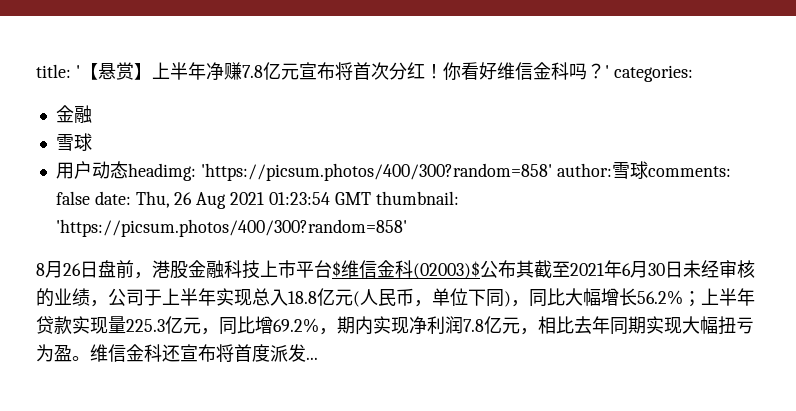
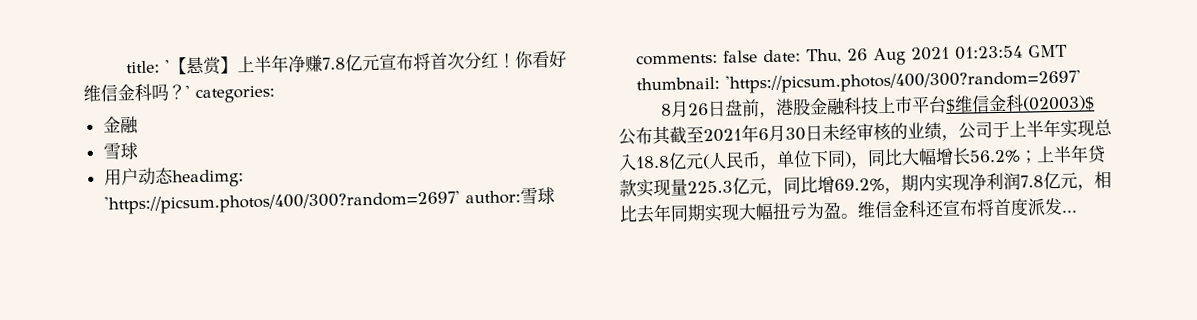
[200,163,552,181] 'https://picsum.photos/400/300?random=858' -> [103,190,460,215] 'https://picsum.photos/400/300?random=2697'
[55,219,407,237] 'https://picsum.photos/400/300?random=858' -> [724,69,1081,94] 'https://picsum.photos/400/300?random=2697'

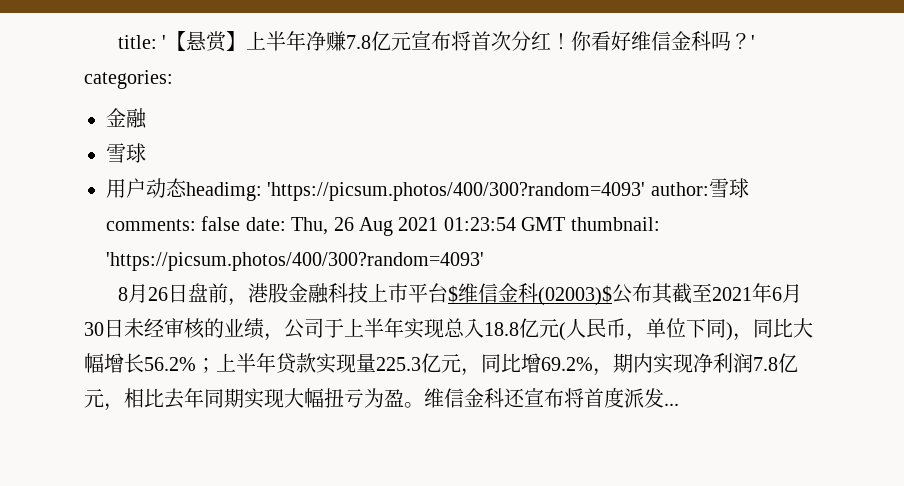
[103,190,460,215] 'https://picsum.photos/400/300?random=2697' -> [267,182,646,201] 'https://picsum.photos/400/300?random=4093'
[724,69,1081,94] 'https://picsum.photos/400/300?random=2697' -> [106,252,484,271] 'https://picsum.photos/400/300?random=4093'

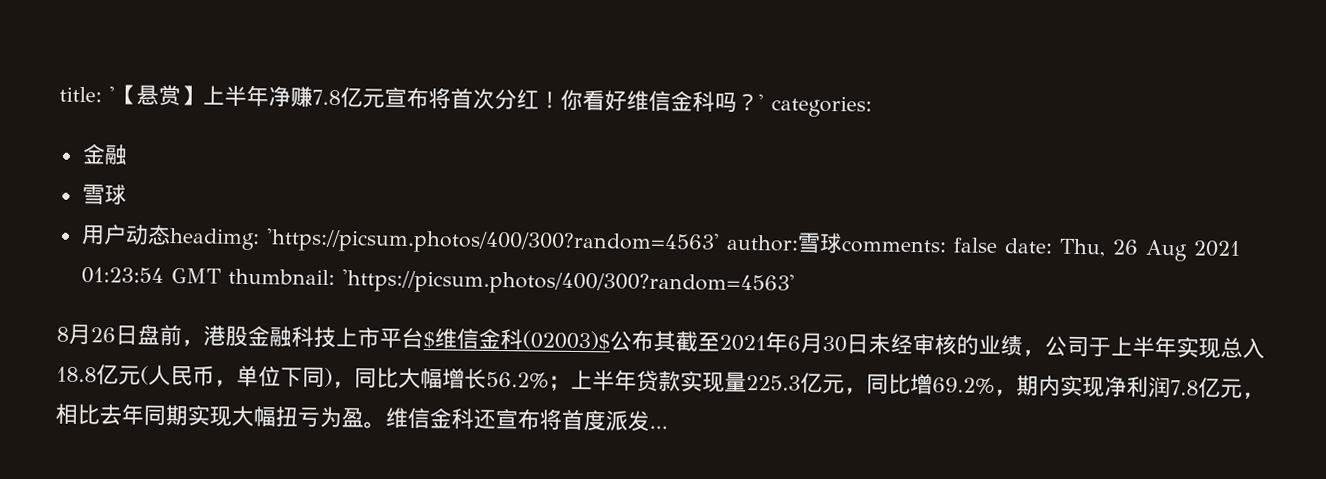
[267,182,646,201] 'https://picsum.photos/400/300?random=4093' -> [265,228,720,256] 'https://picsum.photos/400/300?random=4563'
[106,252,484,271] 'https://picsum.photos/400/300?random=4093' -> [341,269,795,297] 'https://picsum.photos/400/300?random=4563'

